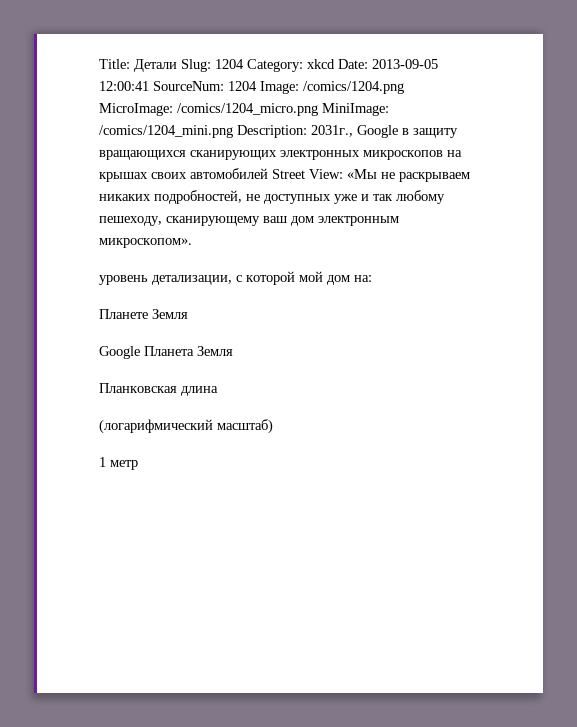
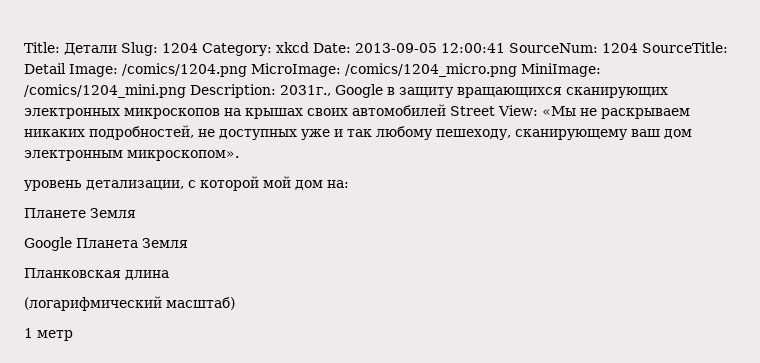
(257, 86) none -> [642,42,728,53] [24,63,66,74] SourceTitle: Detail

